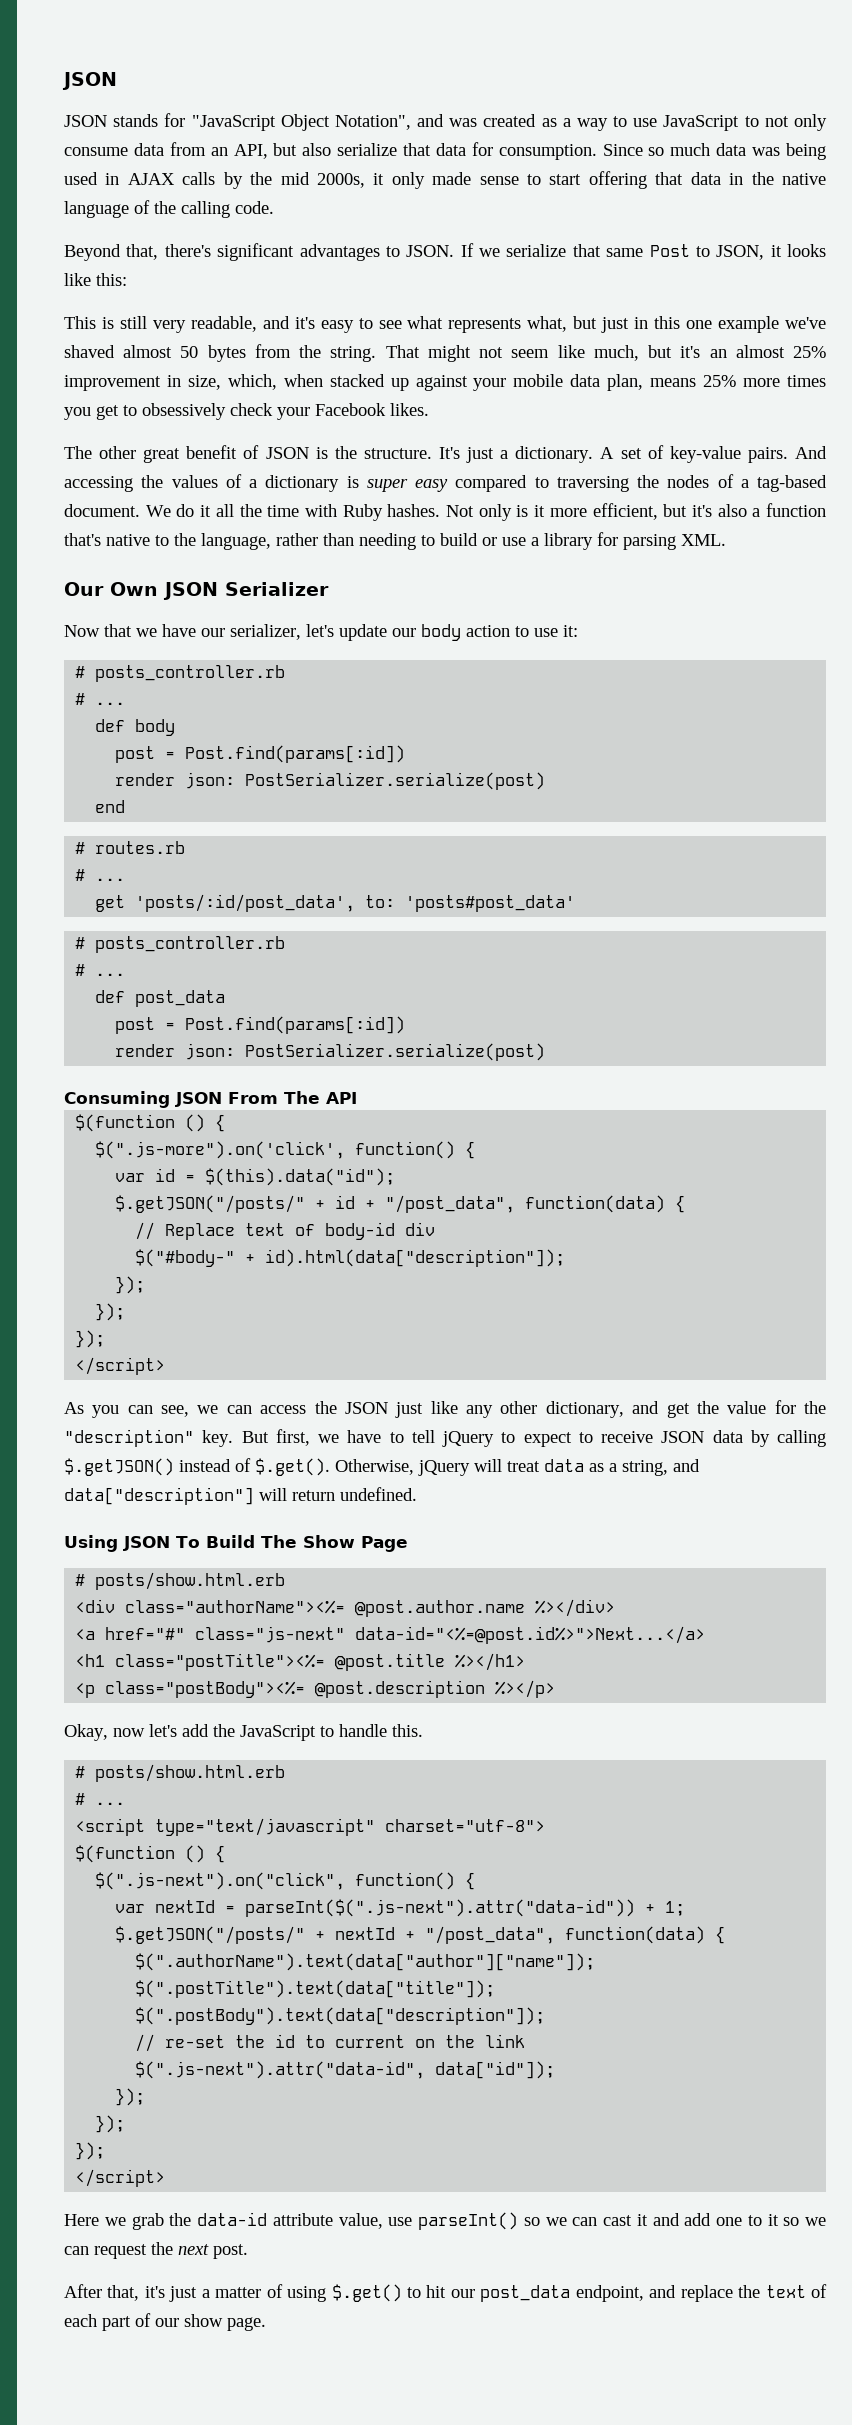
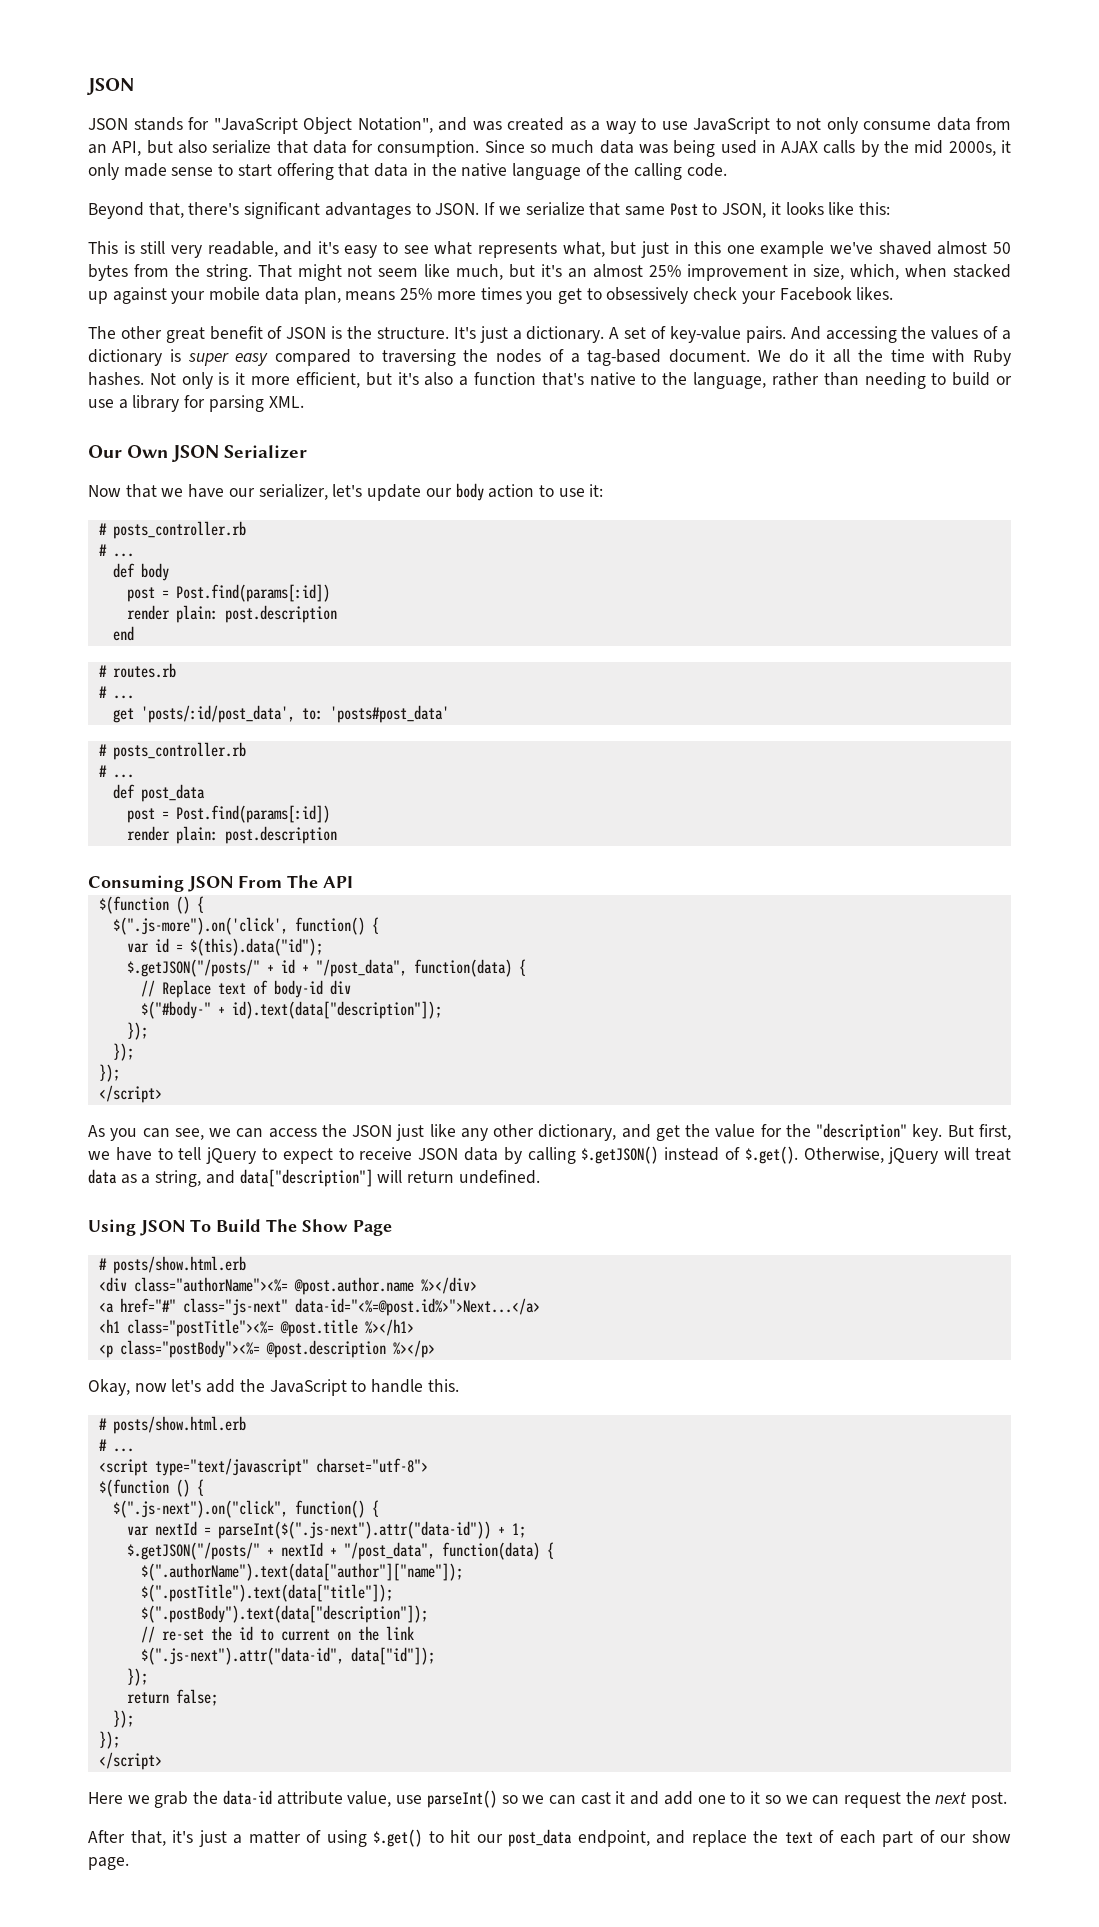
[185,772,546,790] json: PostSerializer.serialize(post) -> [175,605,337,623] plain: post.description
[185,1043,546,1061] json: PostSerializer.serialize(post) -> [175,826,337,844] plain: post.description
[265,1249,566,1267] id).html(data["description"]); -> [231,1001,442,1019] id).text(data["description"]);
(146, 2097) none -> [126,1689,218,1706] // return false;

